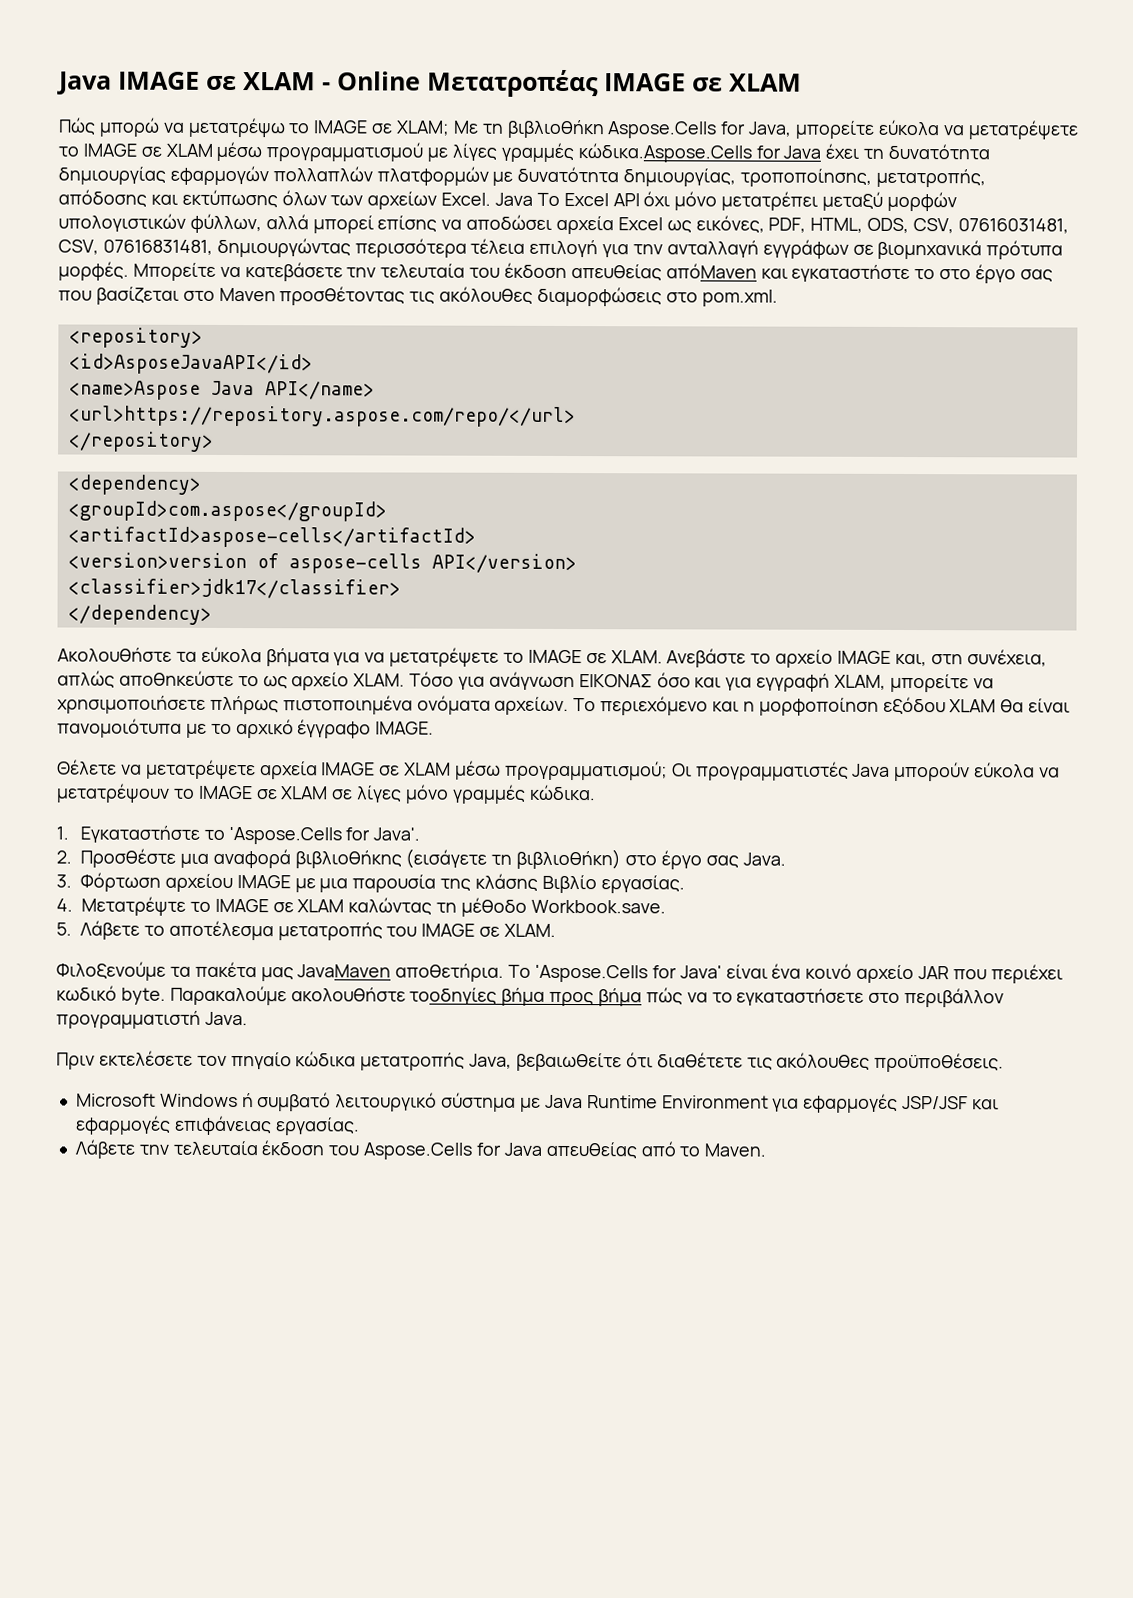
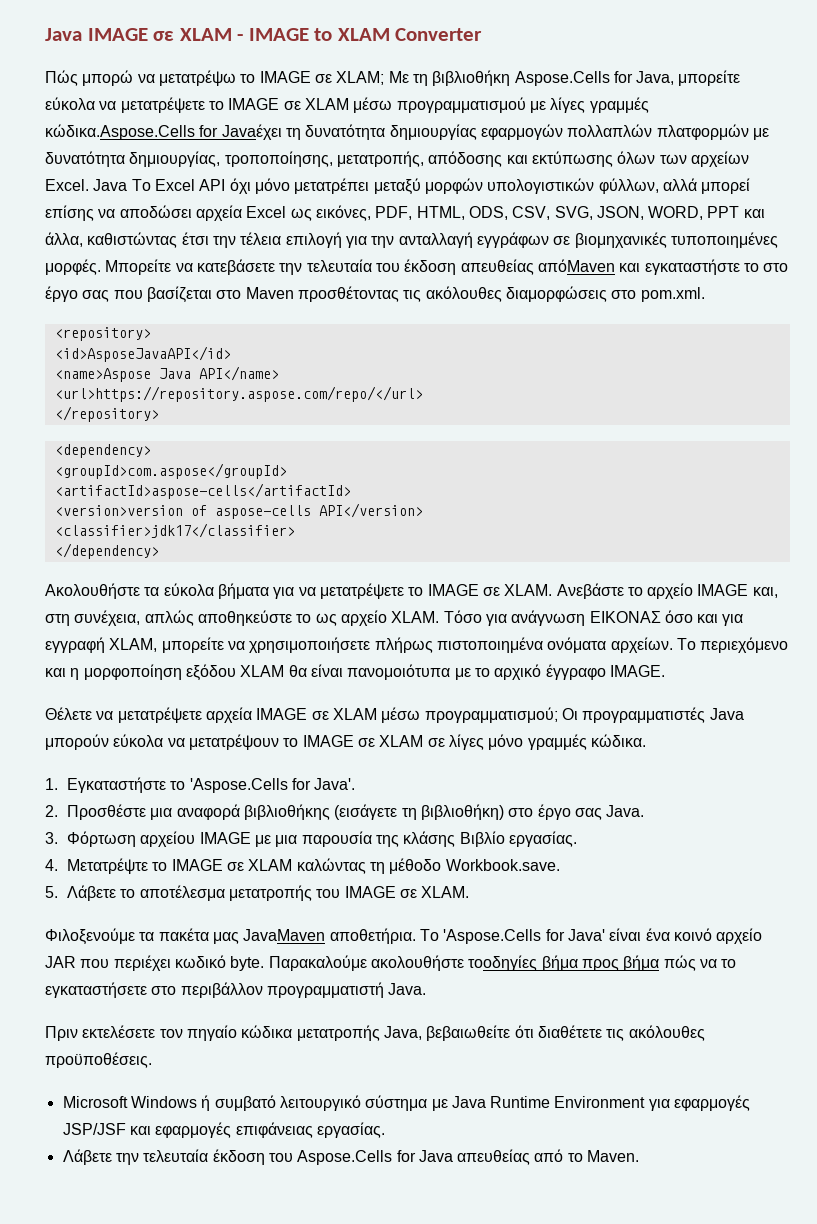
[337,69,802,98] Online Μετατροπέας IMAGE σε XLAM -> [248,28,483,41] IMAGE to XLAM Converter
[783,143,860,159] Java έχει -> [221,124,282,140] Javaέχει
[957,218,1069,234] [58,237,467,258] 07616031481, CSV, 07616831481, δημιουργώντας περισσότερα -> [554,206,765,220] [45,232,236,248] SVG, JSON, WORD, PPT και άλλα, καθιστώντας έτσι την
[877,239,1064,260] βιομηχανικά πρότυπα -> [574,232,778,248] βιομηχανικές τυποποιημένες

